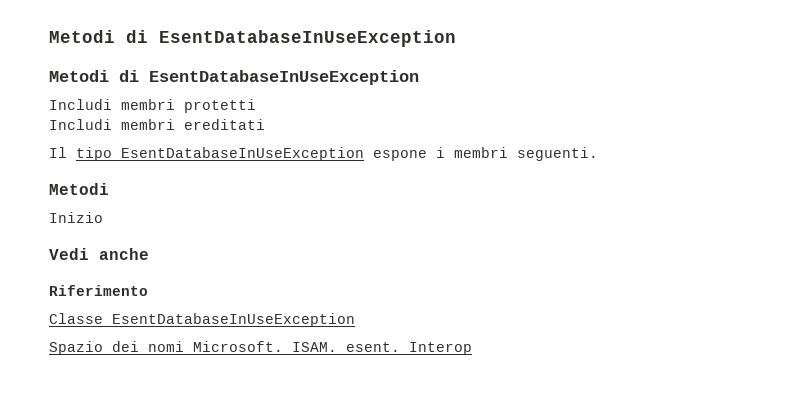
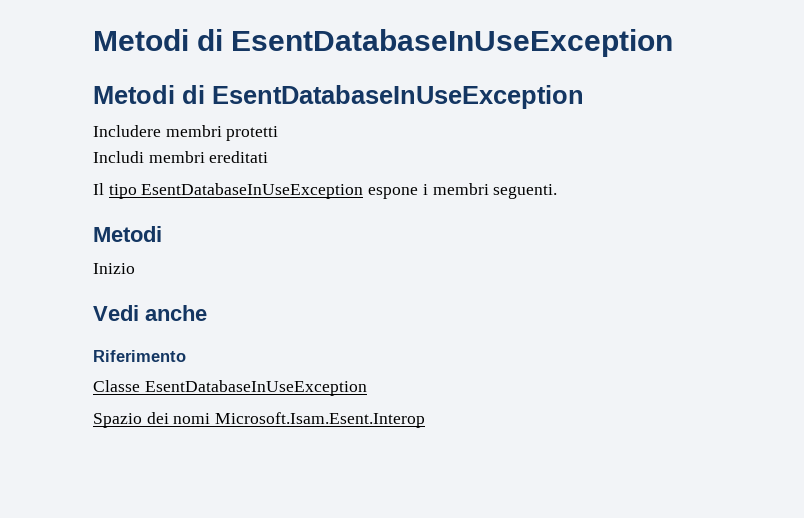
[49,99,112,110] Includi -> [93,125,161,137] Includere
[193,341,472,355] Microsoft. ISAM. esent. Interop -> [215,412,426,428] Microsoft.Isam.Esent.Interop

